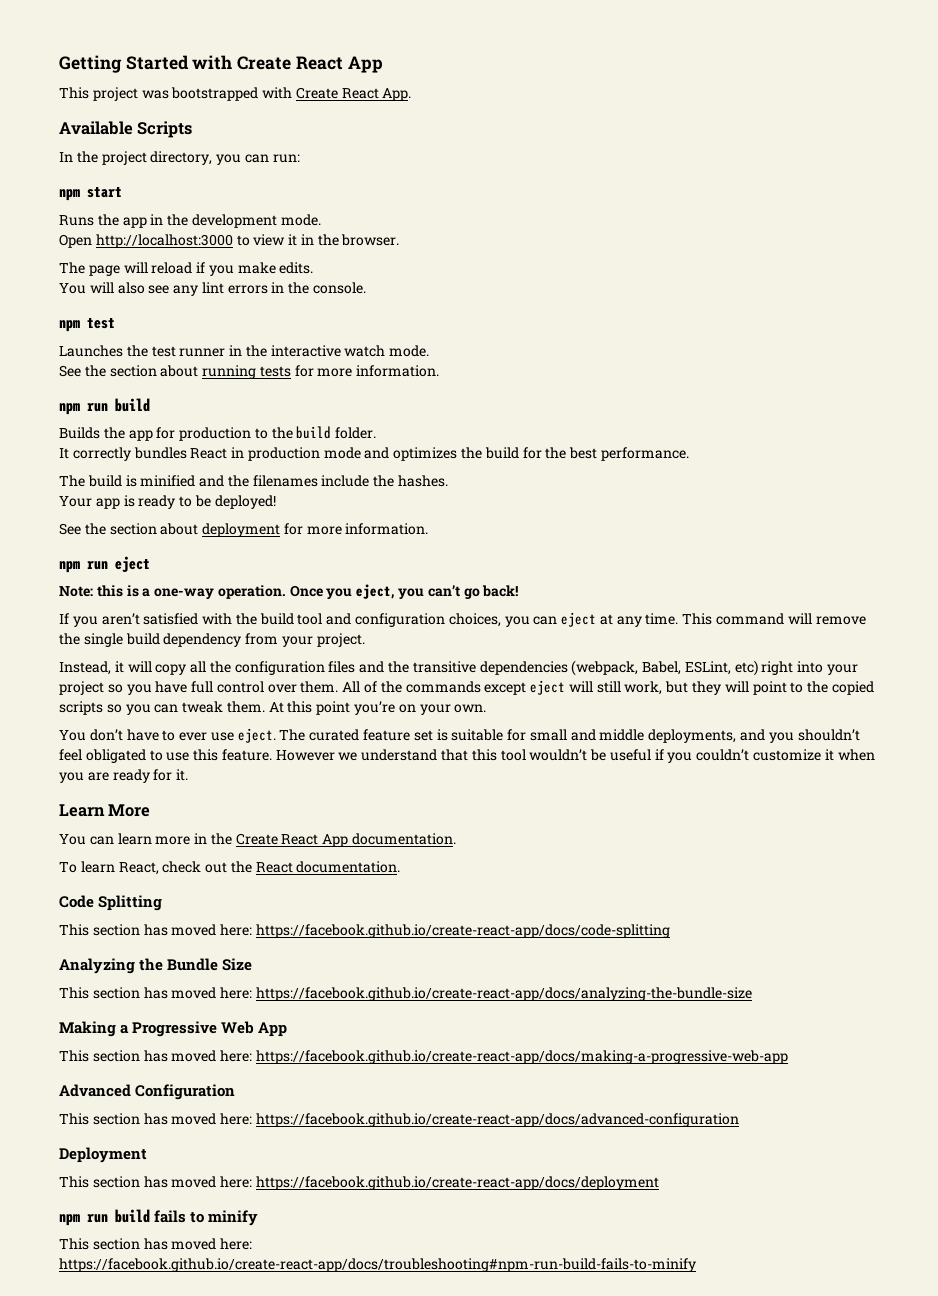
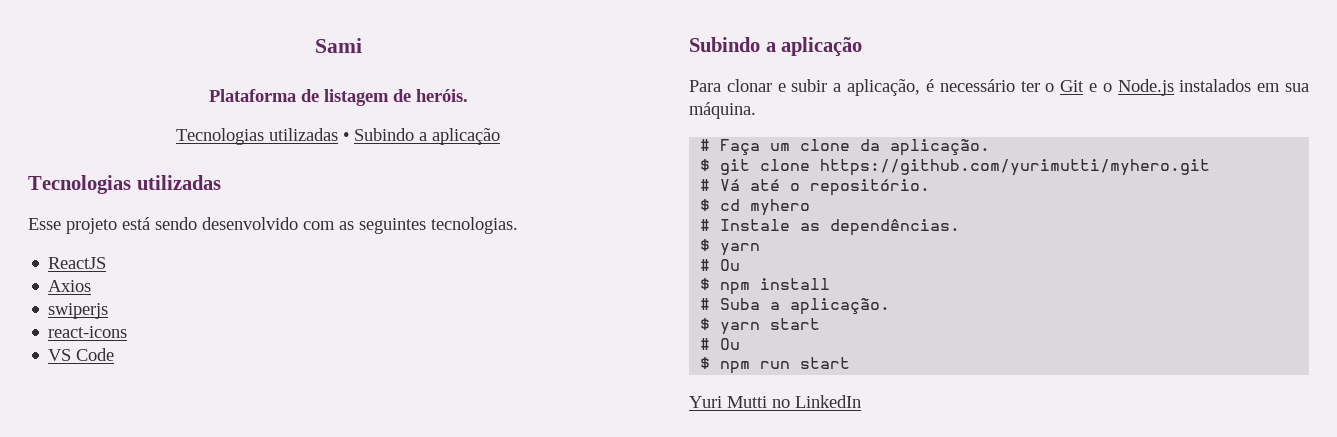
[59,55,383,73] [59,87,412,101] [59,121,193,138] [59,151,300,165] [59,187,122,201] [59,214,321,228] [59,234,400,248] [59,262,314,276] [59,282,367,296] [59,318,115,332] [59,345,430,357] [59,365,440,379] [59,398,150,415] [59,426,377,441] [59,447,689,461] [59,475,449,487] [59,495,276,509] [59,523,429,537] [59,556,150,573] [59,584,519,599] [59,612,866,627] [59,633,365,647] [59,660,859,676] [59,680,874,695] [59,701,487,715] [59,728,860,743] [59,749,875,763] [59,769,189,783] [59,804,151,817] [59,833,457,847] [59,861,401,875] [59,895,163,911] [59,924,670,938] [59,958,253,974] [59,987,752,1001] [59,1021,288,1037] [59,1050,788,1064] [59,1084,236,1100] [59,1113,739,1127] [59,1147,147,1163] [59,1176,659,1190] [59,1209,259,1226] [59,1238,253,1250] [59,1258,696,1272] Getting Started with Create React App // This project was bootstrapped with Create React App. // Available Scripts // In the project directory, you can run: // npm start // Runs the app in the development mode. // Open http://localhost:3000 to view it in the browser. // The page will reload if you make edits. // You will also see any lint errors in the console. // npm test // Launches the test runner in the interactive watch mode. // See the section about running tests for more information. // npm run build // Builds the app for production to the build folder. // It correctly bundles React in production mode and optimizes the build for the best performance. // The build is minified and the filenames include the hashes. // Your app is ready to be deployed! // See the section about deployment for more information. // npm run eject // Note: this is a one-way operation. Once you eject, you can’t go back! // If you aren’t satisfied with the build tool and configuration choices, you can eject at any time. This command will remove the single build dependency from your project. // Instead, it will copy all the configuration files and the transitive dependencies (webpack, Babel, ESLint, etc) right into your project so you have full control over them. All of the commands except eject will still work, but they will point to the copied scripts so you can tweak them. At this point you’re on your own. // You don’t have to ever use eject. The curated feature set is suitable for small and middle deployments, and you shouldn’t feel obligated to use this feature. However we understand that this tool wouldn’t be useful if you couldn’t customize it when you are ready for it. // Learn More // You can learn more in the Create React App documentation. // To learn React, check out the React documentation. // Code Splitting // This section has moved here: https://facebook.github.io/create-react-app/docs/code-splitting // Analyzing the Bundle Size // This section has moved here: https://facebook.github.io/create-react-app/docs/analyzing-the-bundle-size // Making a Progressive Web App // This section has moved here: https://facebook.github.io/create-react-app/docs/making-a-progressive-web-app // Advanced Configuration // This section has moved here: https://facebook.github.io/create-react-app/docs/advanced-configuration // Deployment // This section has moved here: https://facebook.github.io/create-react-app/docs/deployment // npm run build fails to minify // This section has moved here: https://facebook.github.io/create-react-app/docs/troubleshooting#npm-run-build-fails-to-minify -> [314,38,362,53] [208,89,468,106] [176,128,500,145] [28,175,221,194] [28,217,518,234] [48,257,107,269] [48,280,92,292] [48,303,109,319] [48,326,128,338] [48,348,115,361] [689,37,863,57] [689,79,1309,96] [689,102,756,119] [700,139,991,156] [700,159,1211,176] [700,179,931,196] [700,199,811,216] [700,219,961,236] [700,239,761,256] [700,259,741,271] [700,278,831,295] [700,298,891,315] [700,318,821,335] [700,338,741,350] [700,357,851,374] [689,395,861,408] Sami // Plataforma de listagem de heróis. // Tecnologias utilizadas • Subindo a aplicação // Tecnologias utilizadas // Esse projeto está sendo desenvolvido com as seguintes tecnologias. // ReactJS // Axios // swiperjs // react-icons // VS Code // Subindo a aplicação // Para clonar e subir a aplicação, é necessário ter o Git e o Node.js instalados em sua máquina. // # Faça um clone da aplicação. // $ git clone https://github.com/yurimutti/myhero.git // # Vá até o repositório. // $ cd myhero // # Instale as dependências. // $ yarn // # Ou // $ npm install // # Suba a aplicação. // $ yarn start // # Ou // $ npm run start // Yuri Mutti no LinkedIn

